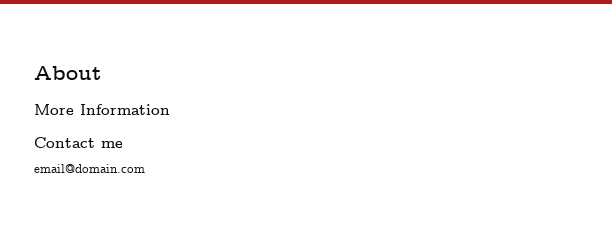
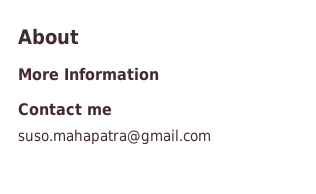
[34,164,145,173] email@domain.com -> [18,129,211,145] suso.mahapatra@gmail.com

